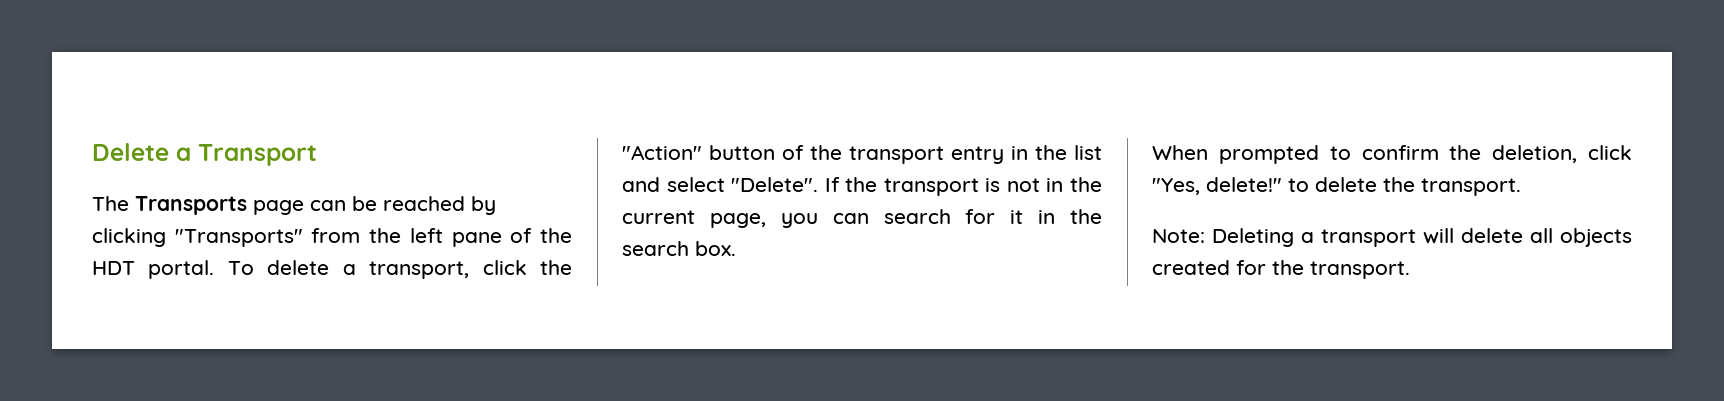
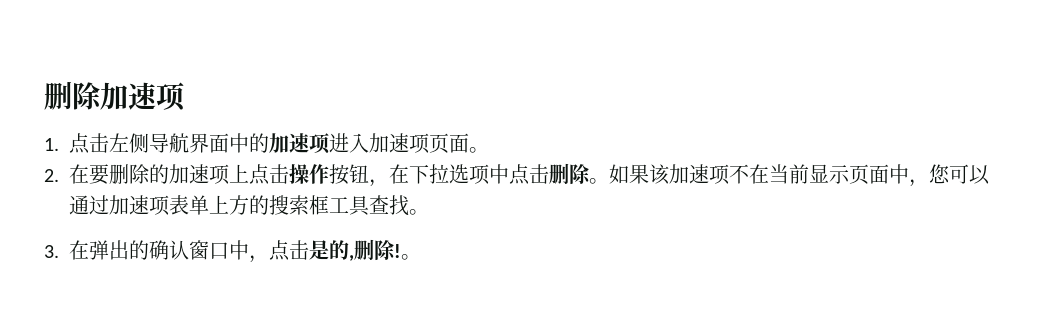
[92,143,317,166] [92,196,496,215] [92,228,572,247] [92,260,572,279] [622,145,1102,164] [622,177,1102,196] [622,209,1102,228] [622,241,736,256] [1152,145,1632,164] [1152,177,1521,196] [1152,228,1632,247] [1152,260,1410,279] Delete a Transport // The Transports page can be reached by clicking "Transports" from the left pane of the HDT portal. To delete a transport, click the "Action" button of the transport entry in the list and select "Delete". If the transport is not in the current page, you can search for it in the search box. // When prompted to confirm the deletion, click "Yes, delete!" to delete the transport. // Note: Deleting a transport will delete all objects created for the transport. -> [44,81,186,111] [44,133,489,154] [44,163,990,187] [69,195,429,216] [44,239,421,263] 删除加速项 // 1.点击左侧导航界面中的加速项进入加速项页面。 // 2.在要删除的加速项上点击操作按钮，在下拉选项中点击删除。如果该加速项不在当前显示页面中，您可以通过加速项表单上方的搜索框工具查找。 // 3.在弹出的确认窗口中，点击是的,删除!。

